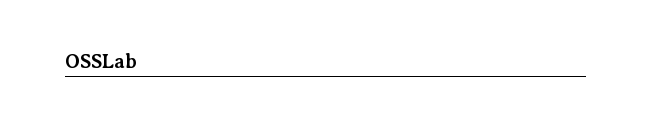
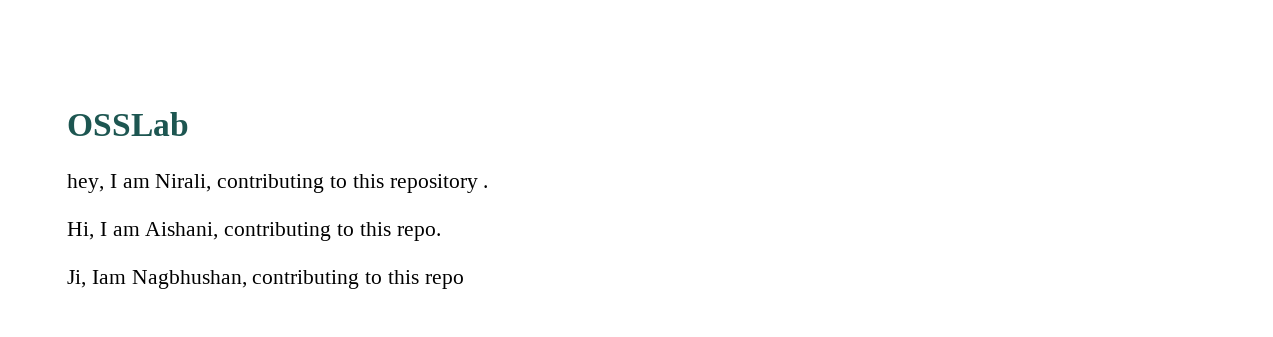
(137, 60) none -> [67,174,489,193] [67,222,441,241] [67,270,464,289] // hey, I am Nirali, contributing to this repository . // Hi, I am Aishani, contributing to this repo. // Ji, Iam Nagbhushan, contributing to this repo

